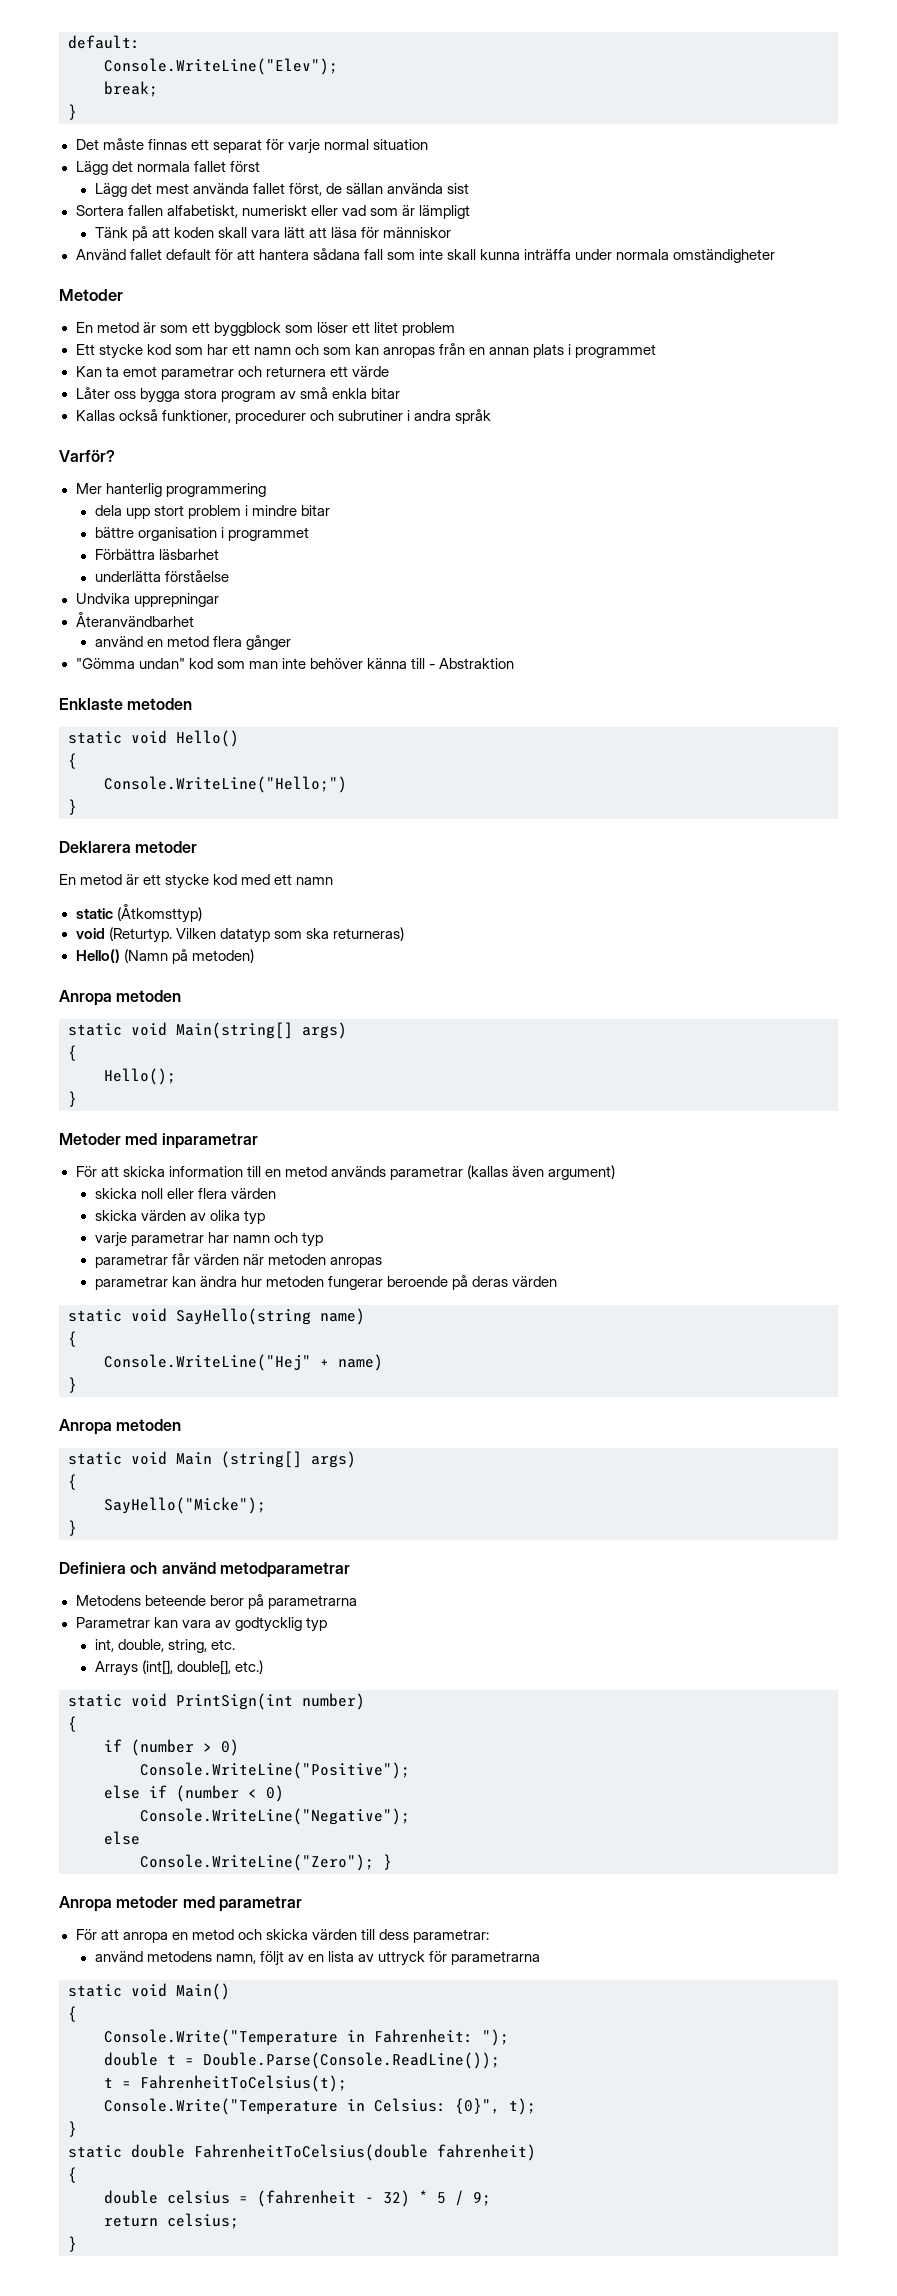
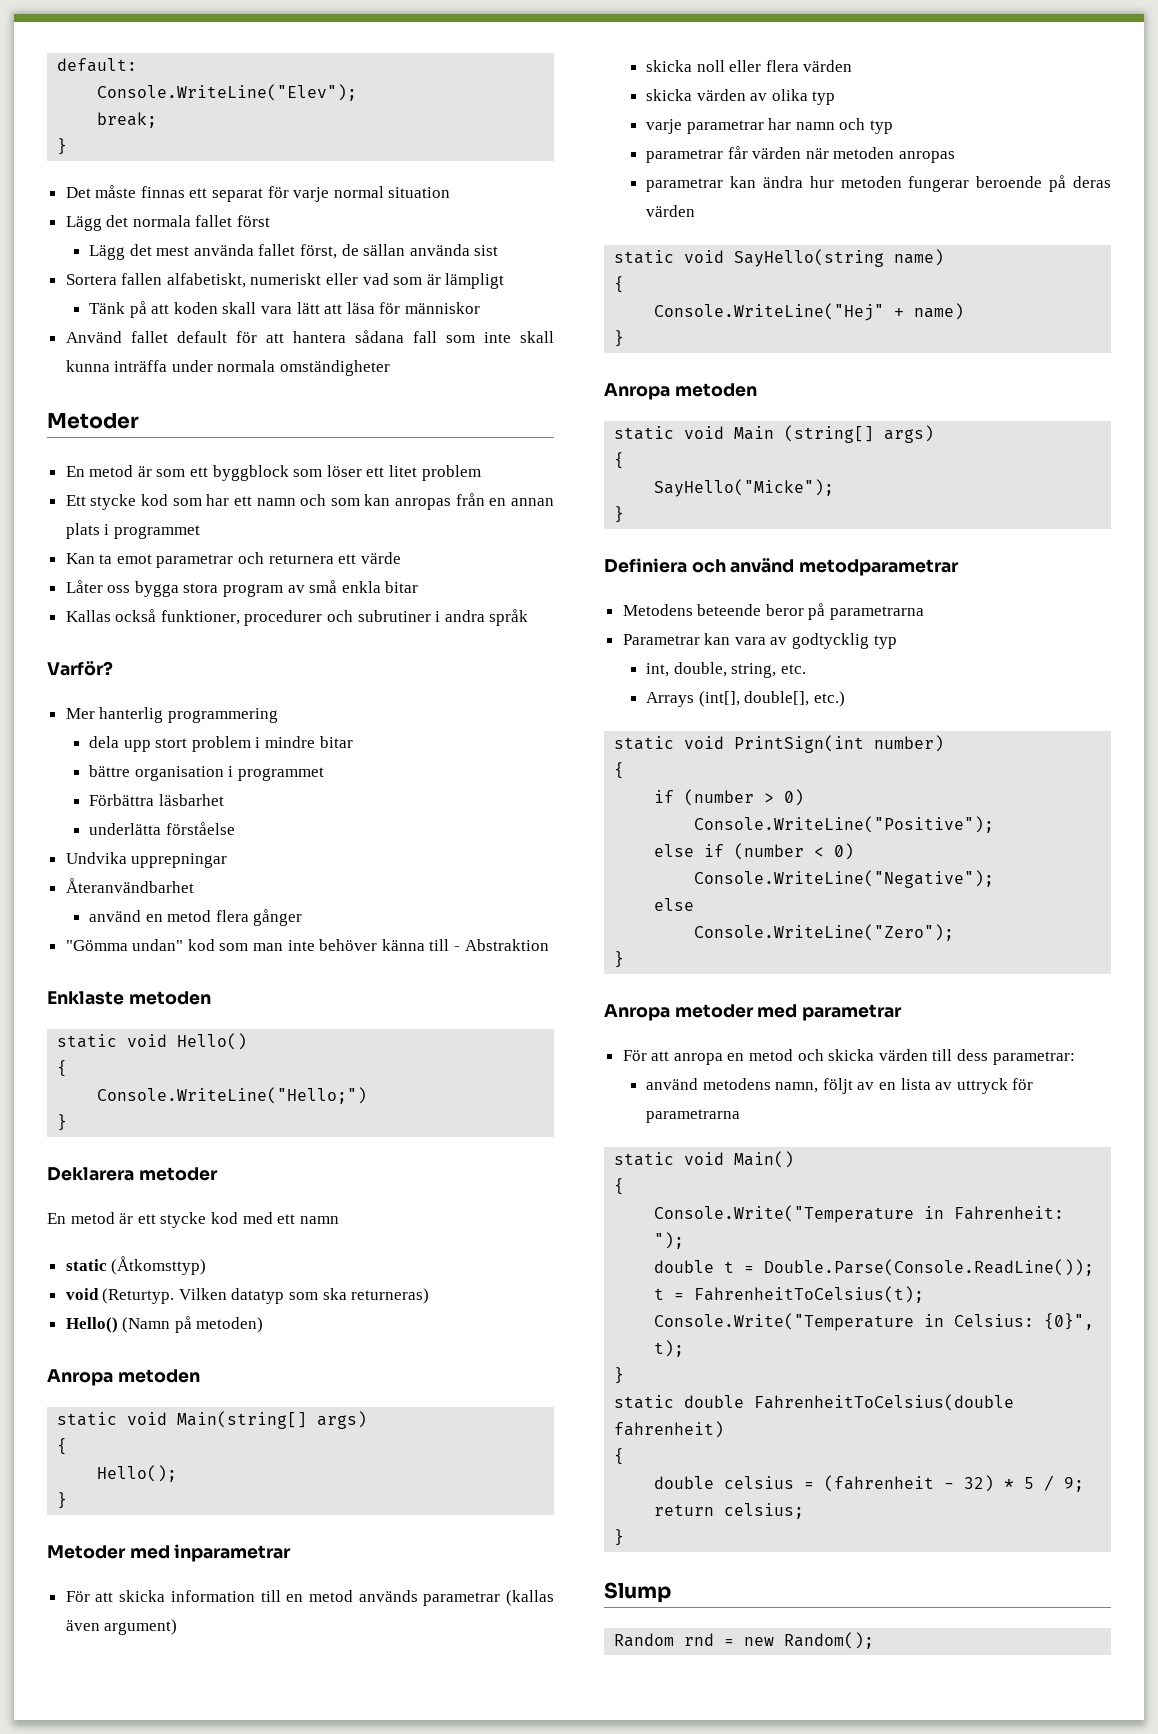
(374, 1862) none -> (955, 932) //
(77, 2244) none -> [604,1582,671,1603] [614,1632,875,1649] // Slump // Random rnd = new Random();

